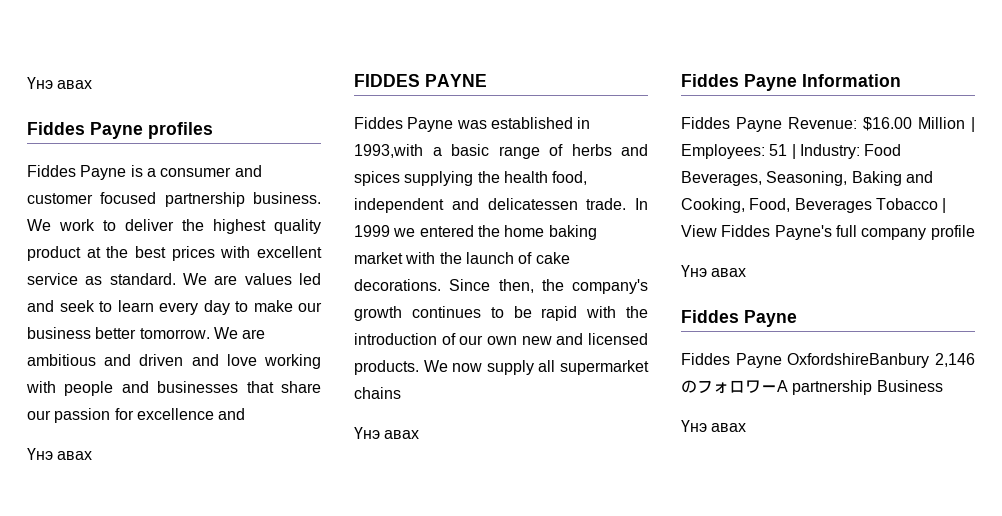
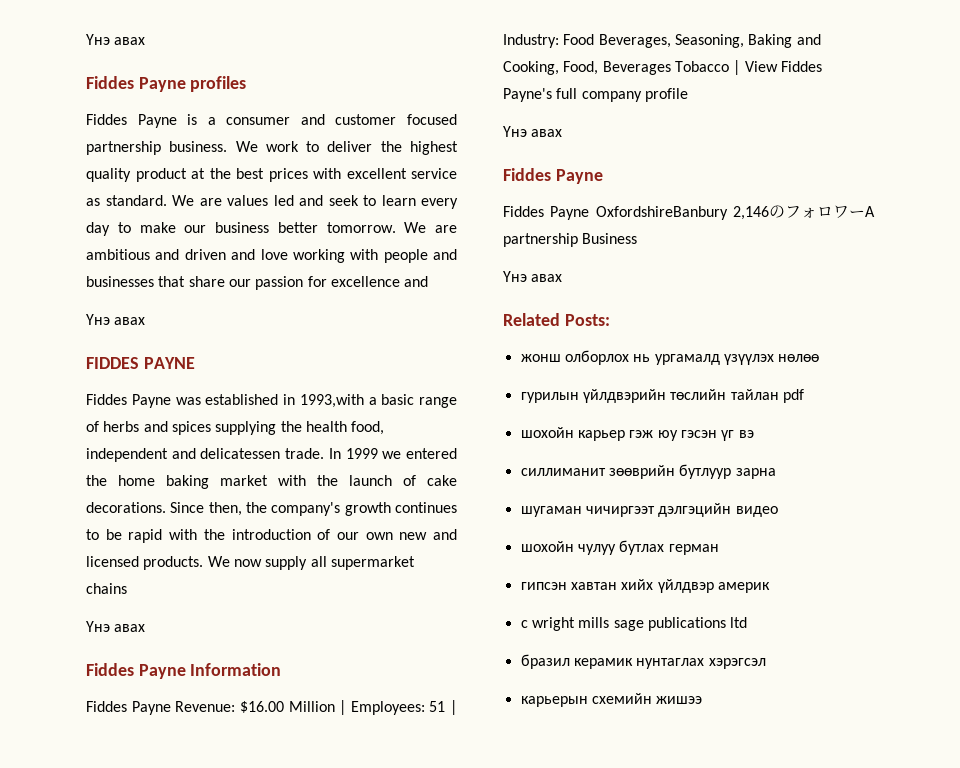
(747, 427) none -> [503,313,610,326] [520,350,820,365] [520,389,804,403] [520,427,754,441] [520,464,776,479] [520,503,778,517] [520,540,719,555] [520,579,770,593] [520,617,748,631] [520,654,766,669] [520,693,703,707] // Related Posts: // жонш олборлох нь ургамалд үзүүлэх нөлөө // гурилын үйлдвэрийн төслийн тайлан pdf // шохойн карьер гэж юу гэсэн үг вэ // силлиманит зөөврийн бутлуур зарна // шугаман чичиргээт дэлгэцийн видео // шохойн чулуу бутлах герман // гипсэн хавтан хийх үйлдвэр америк // c wright mills sage publications ltd // бразил керамик нунтаглах хэрэгсэл // карьерын схемийн жишээ

